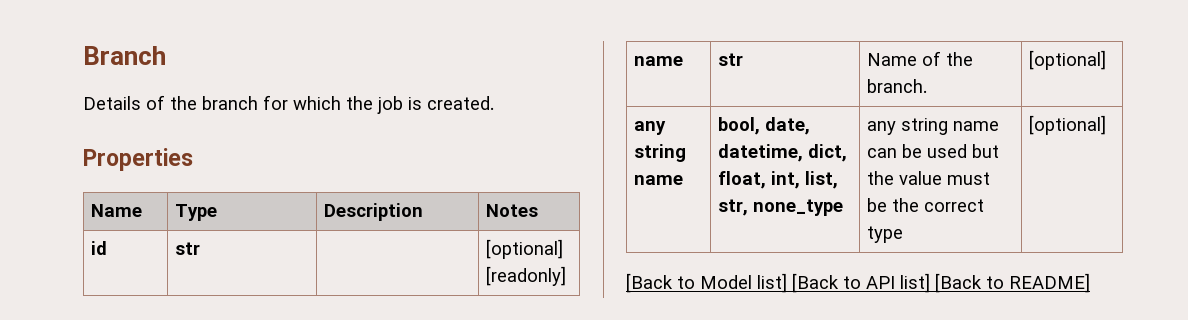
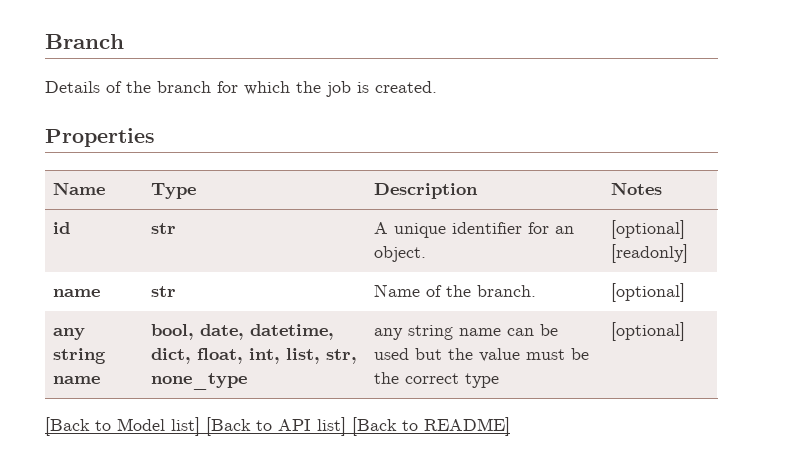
(201, 248) none -> [374,222,575,238] [374,246,427,262] A unique identifier for an object.

